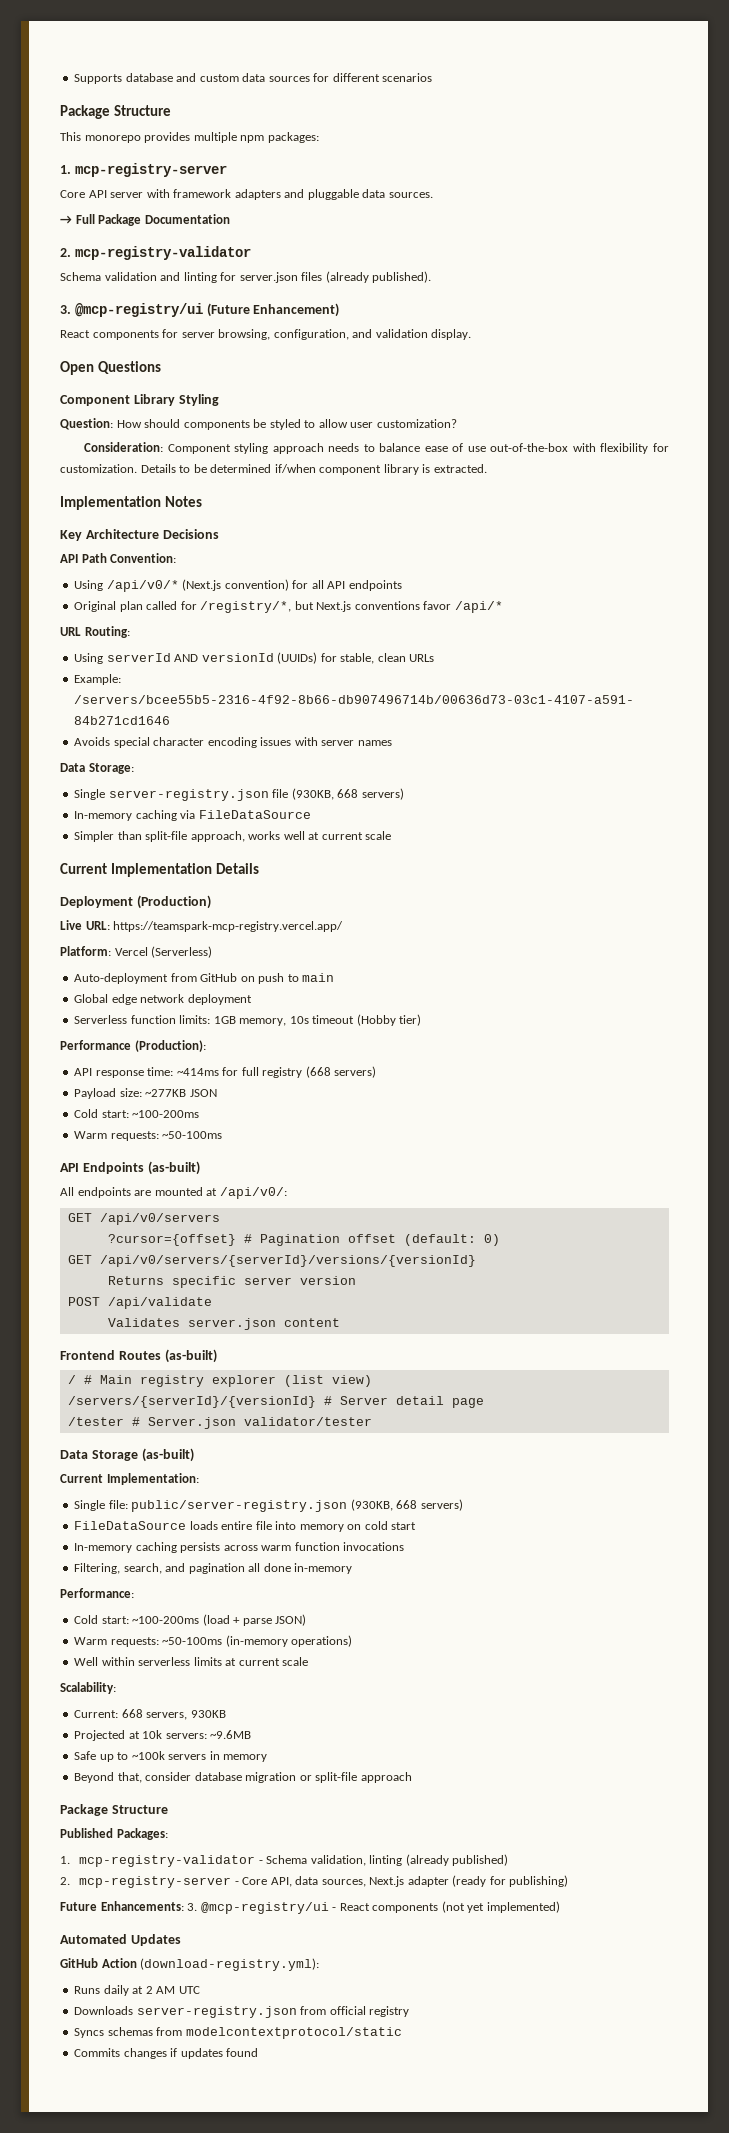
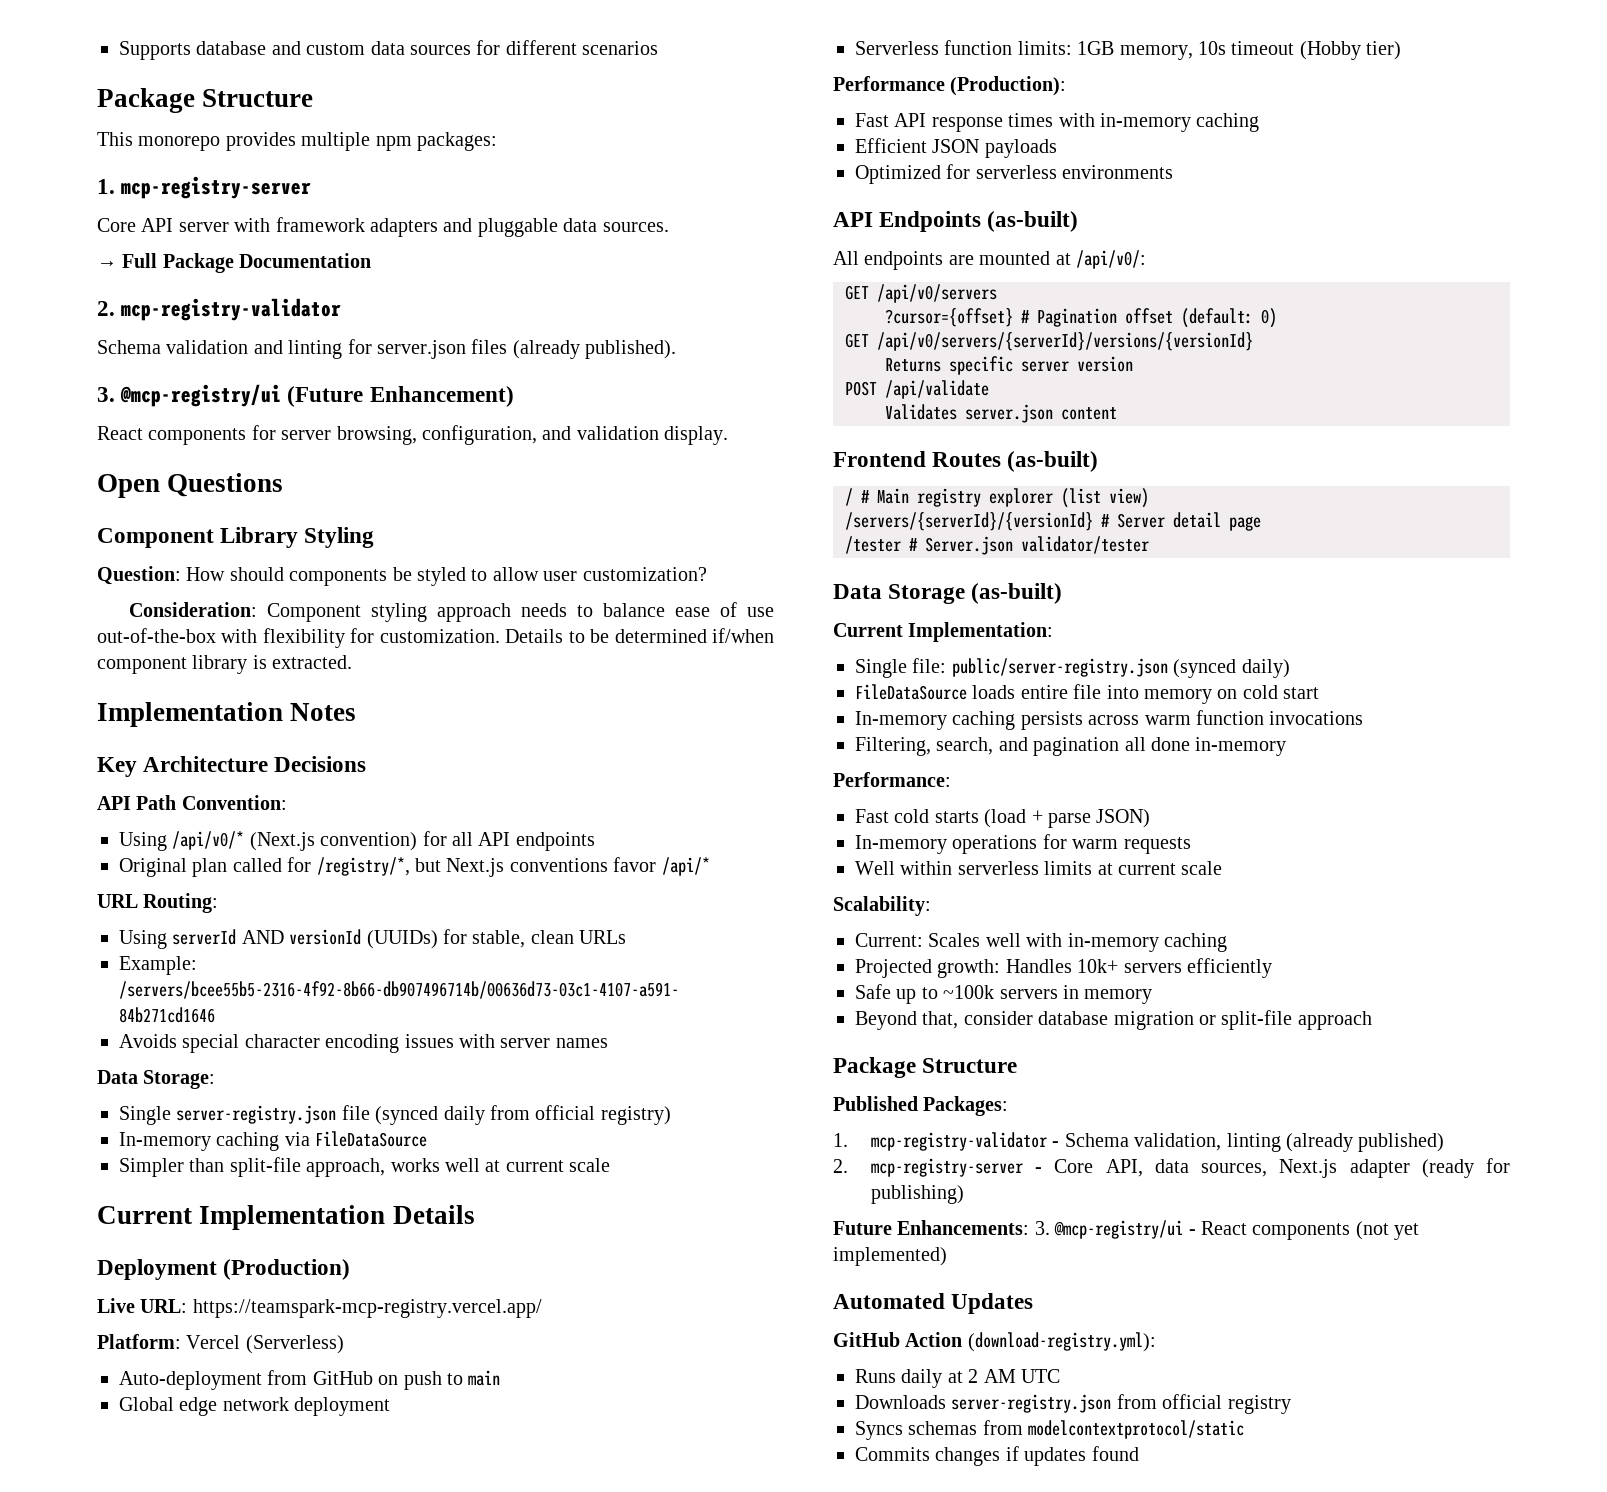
[291,788,404,800] (930KB, 668 servers) -> [375,1105,671,1125] (synced daily from official registry)
(206, 1046) none -> [855,113,889,127] Fast
[147,1066,377,1078] [74,1088,217,1099] [74,1109,200,1118] [74,1131,223,1141] time: ~414ms for full registry (668 servers) // Payload size: ~277KB JSON // Cold start: ~100-200ms // Warm requests: ~50-100ms -> [1008,113,1260,132] [855,138,1057,158] [855,164,1174,184] times with in-memory caching // Efficient JSON payloads // Optimized for serverless environments
[350,1499,463,1511] (930KB, 668 servers) -> [1173,659,1290,678] (synced daily)
[74,1615,200,1624] Cold start: ~100-200ms -> [855,809,979,823] Fast cold starts
[74,1635,353,1647] Warm requests: ~50-100ms (in-memory operations) -> [855,834,1191,854] In-memory operations for warm requests
[121,1709,226,1720] [74,1730,252,1741] 668 servers, 930KB // Projected at 10k servers: ~9.6MB -> [928,933,1227,952] [855,958,1272,978] Scales well with in-memory caching // Projected growth: Handles 10k+ servers efficiently

